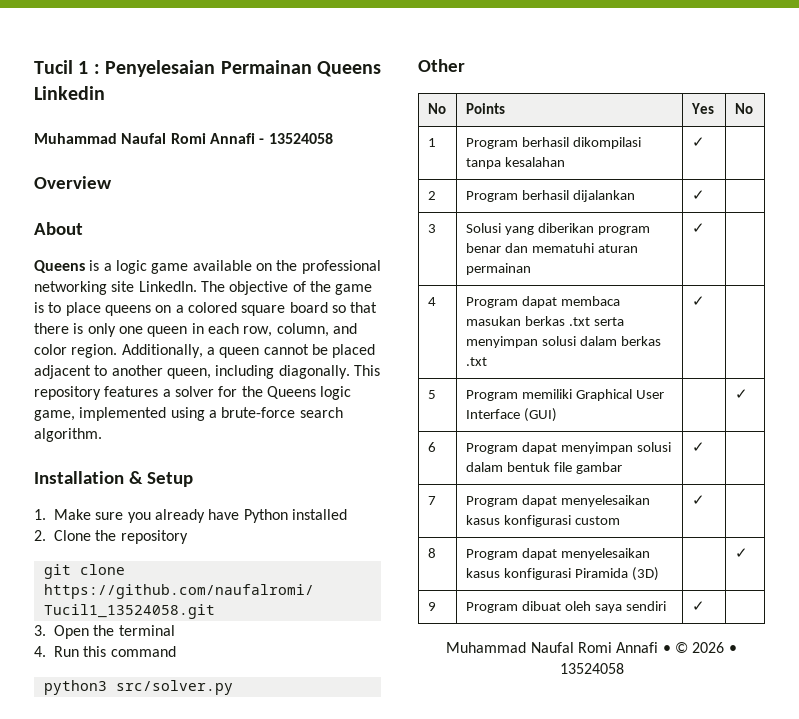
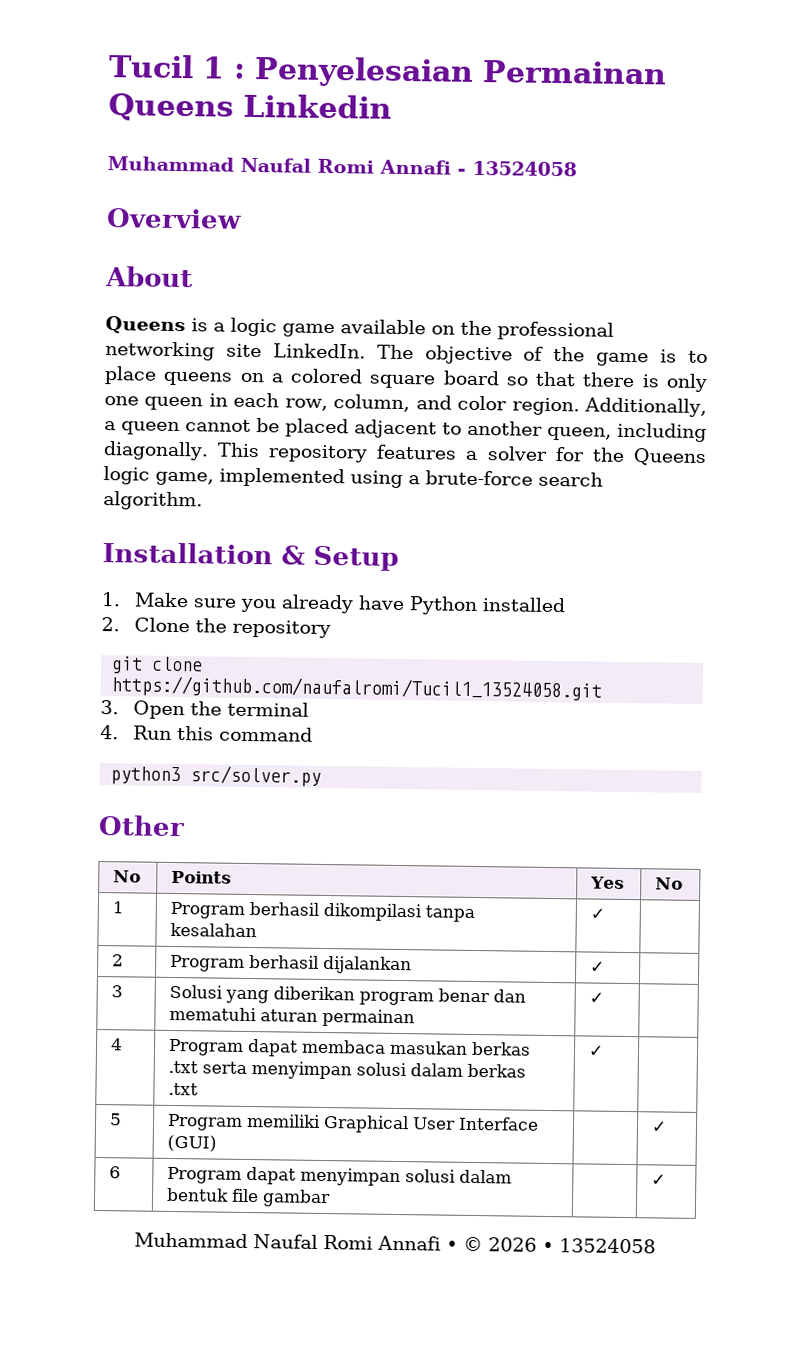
[691,442,705,452] [427,496,436,505] [465,495,650,507] [465,515,620,527] [691,495,705,505] [427,548,436,558] [465,548,650,560] [465,567,659,581] [734,548,748,558] [427,602,436,611] [465,601,666,613] [691,601,705,611] ✓ | // 7 | Program dapat menyelesaikan kasus konfigurasi custom | ✓ | // 8 | Program dapat menyelesaikan kasus konfigurasi Piramida (3D) | | ✓ // 9 | Program dibuat oleh saya sendiri | ✓ | -> [651,1174,667,1186] | ✓

